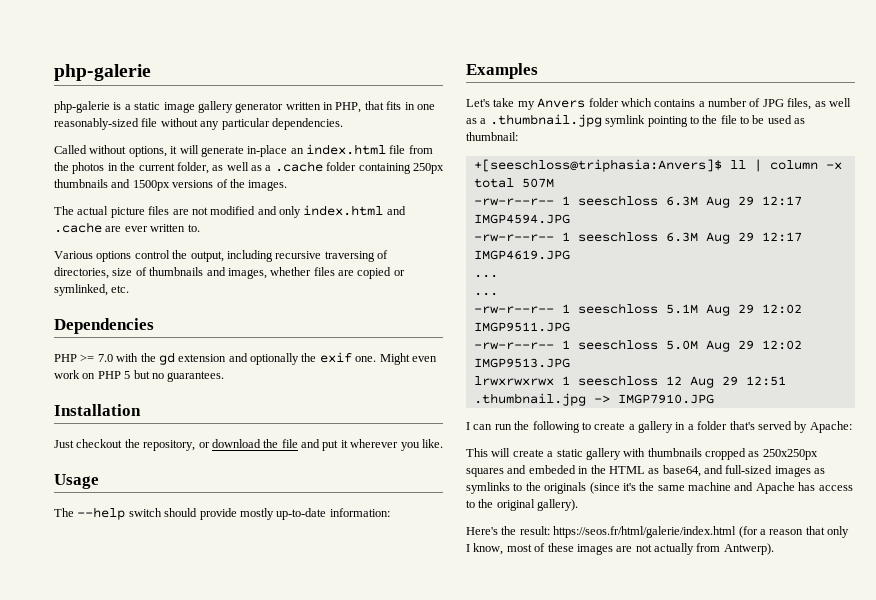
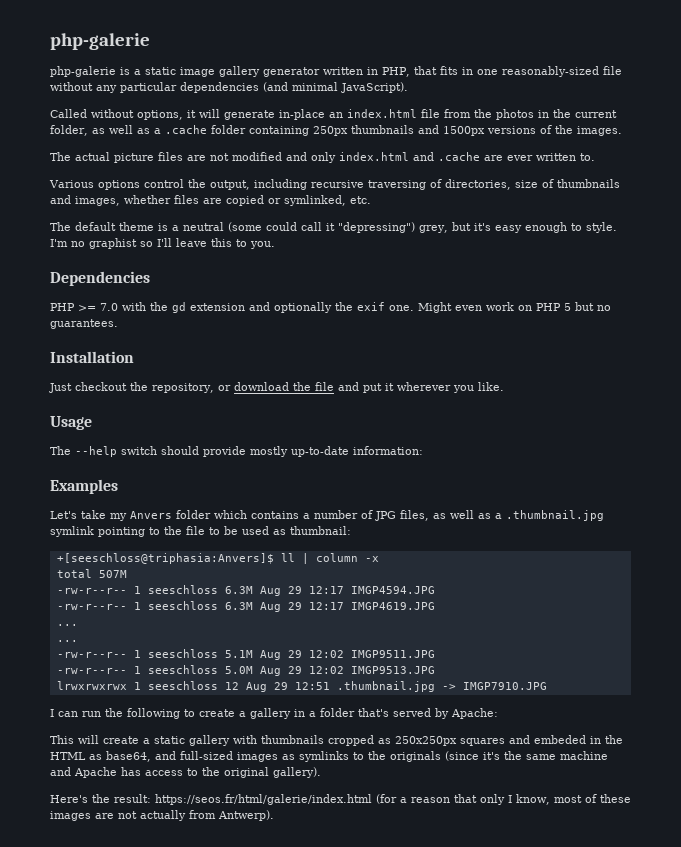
[271,118,343,130] dependencies. -> [180,82,408,93] dependencies (and minimal JavaScript).
(130, 289) none -> [50,222,617,233] [50,238,275,249] // The default theme is a neutral (some could call it "depressing") grey, but it's easy enough to style. I'm no graphist so I'll leave this to you.

